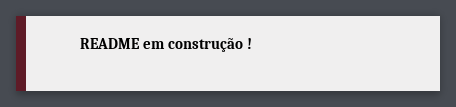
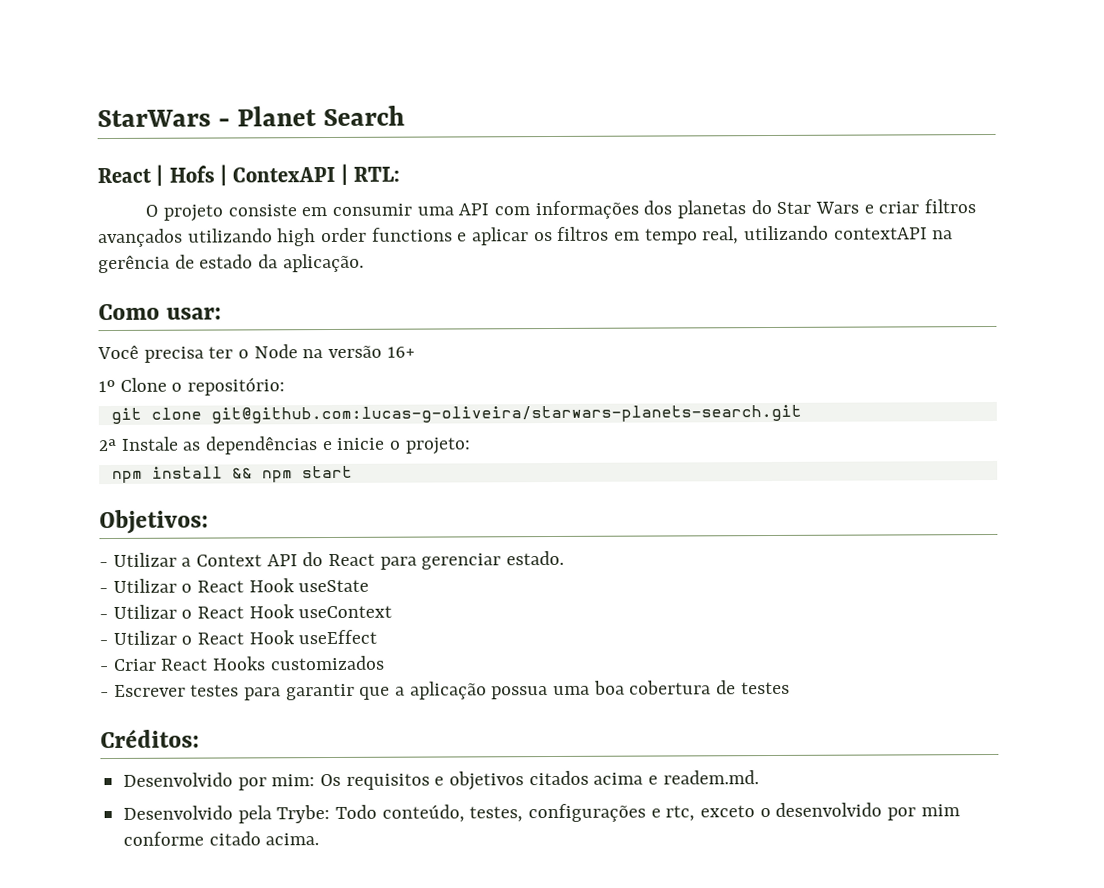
[80,38,253,52] README em construção ! -> [97,105,405,128] [97,163,401,186] [145,199,977,222] [98,225,954,248] [98,253,364,274] [98,303,223,321] [97,344,415,363] [98,377,286,396] [110,404,802,425] [98,436,471,455] [111,465,353,484] [99,509,209,535] [99,550,565,570] [99,578,370,594] [99,604,393,620] [99,629,378,646] [100,655,385,672] [100,680,790,701] [100,728,200,749] [123,770,759,791] [123,802,960,824] [123,831,320,846] StarWars - Planet Search // React | Hofs | ContexAPI | RTL: // O projeto consiste em consumir uma API com informações dos planetas do Star Wars e criar filtros avançados utilizando high order functions e aplicar os filtros em tempo real, utilizando contextAPI na gerência de estado da aplicação. // Como usar: // Você precisa ter o Node na versão 16+ // 1º Clone o repositório: // git clone git@github.com:lucas-g-oliveira/starwars-planets-search.git // 2ª Instale as dependências e inicie o projeto: // npm install && npm start // Objetivos: // - Utilizar a Context API do React para gerenciar estado. // - Utilizar o React Hook useState // - Utilizar o React Hook useContext // - Utilizar o React Hook useEffect // - Criar React Hooks customizados // - Escrever testes para garantir que a aplicação possua uma boa cobertura de testes // Créditos: // Desenvolvido por mim: Os requisitos e objetivos citados acima e readem.md. // Desenvolvido pela Trybe: Todo conteúdo, testes, configurações e rtc, exceto o desenvolvido por mim conforme citado acima.

